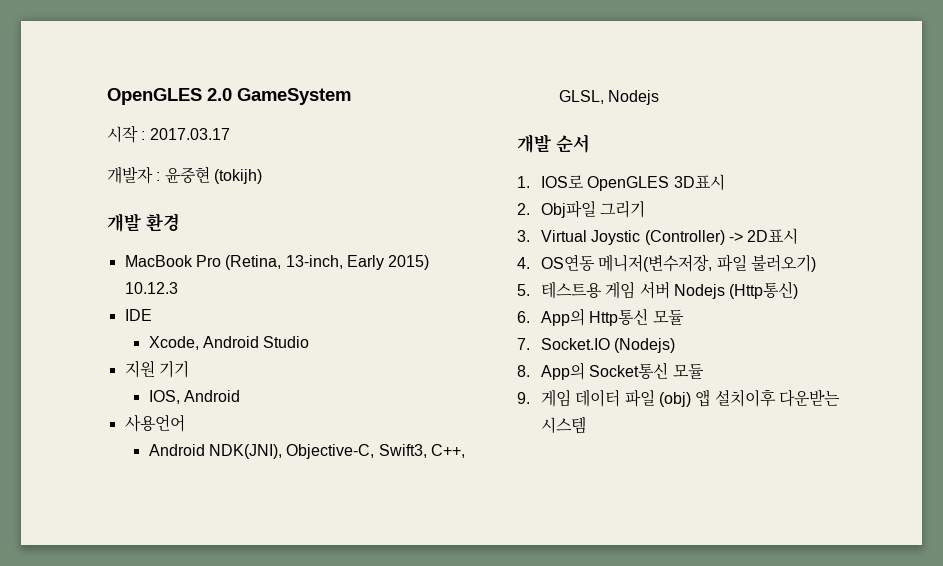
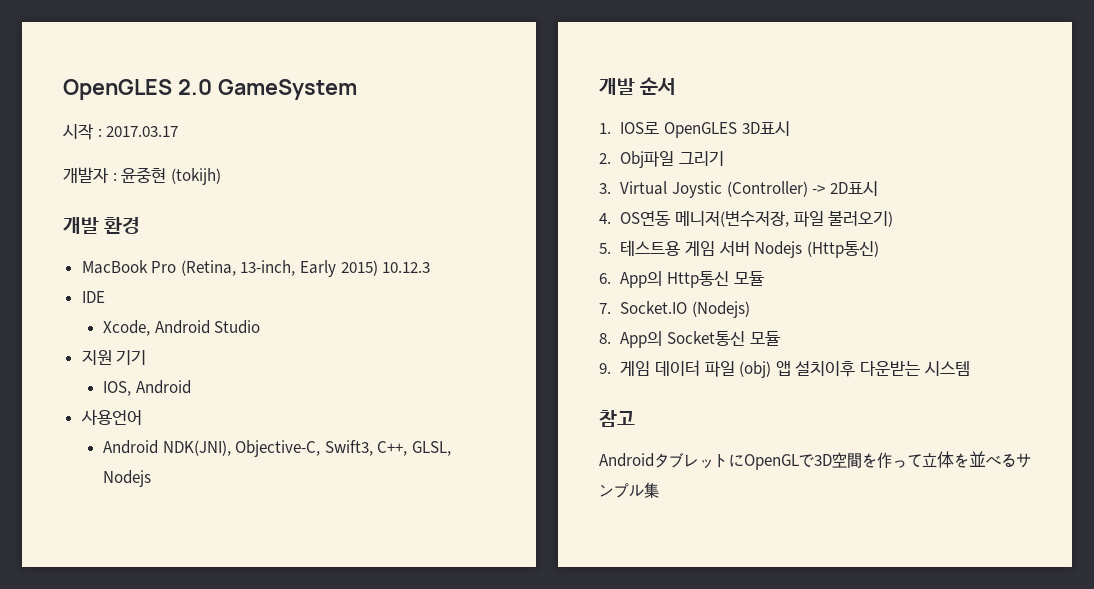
(587, 425) none -> [599,410,635,427] [599,451,1031,470] [599,482,659,498] // 참고 // AndroidタブレットにOpenGLで3D空間を作って立体を並べるサンプル集

